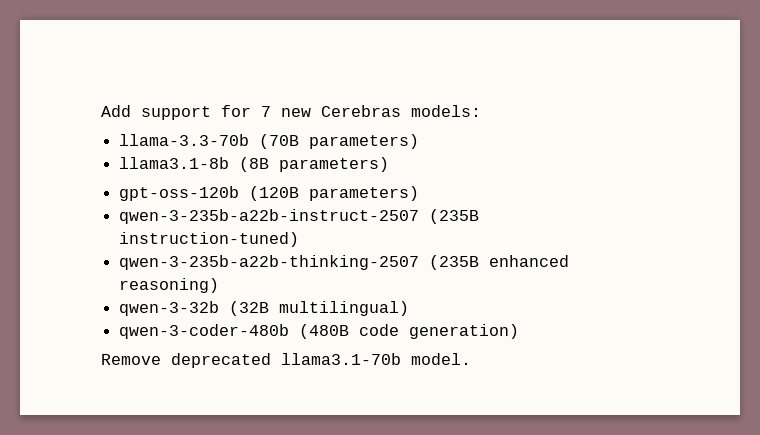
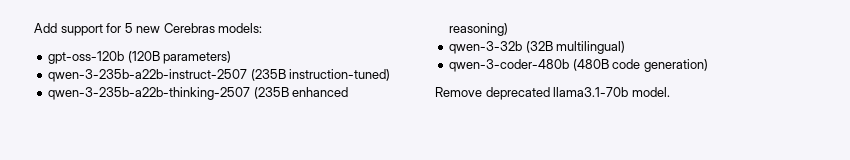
[261,106,271,117] 7 -> [124,23,133,33] 5
[119,134,420,149] [119,157,390,172] // llama-3.3-70b (70B parameters) // llama3.1-8b (8B parameters) -> (263, 28) none

